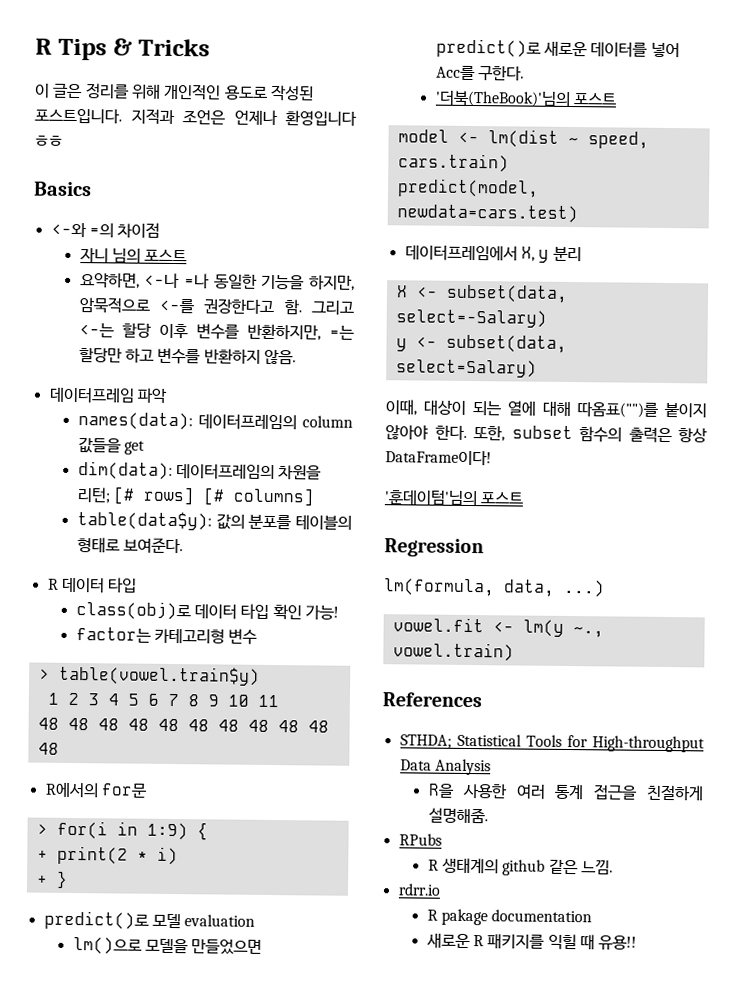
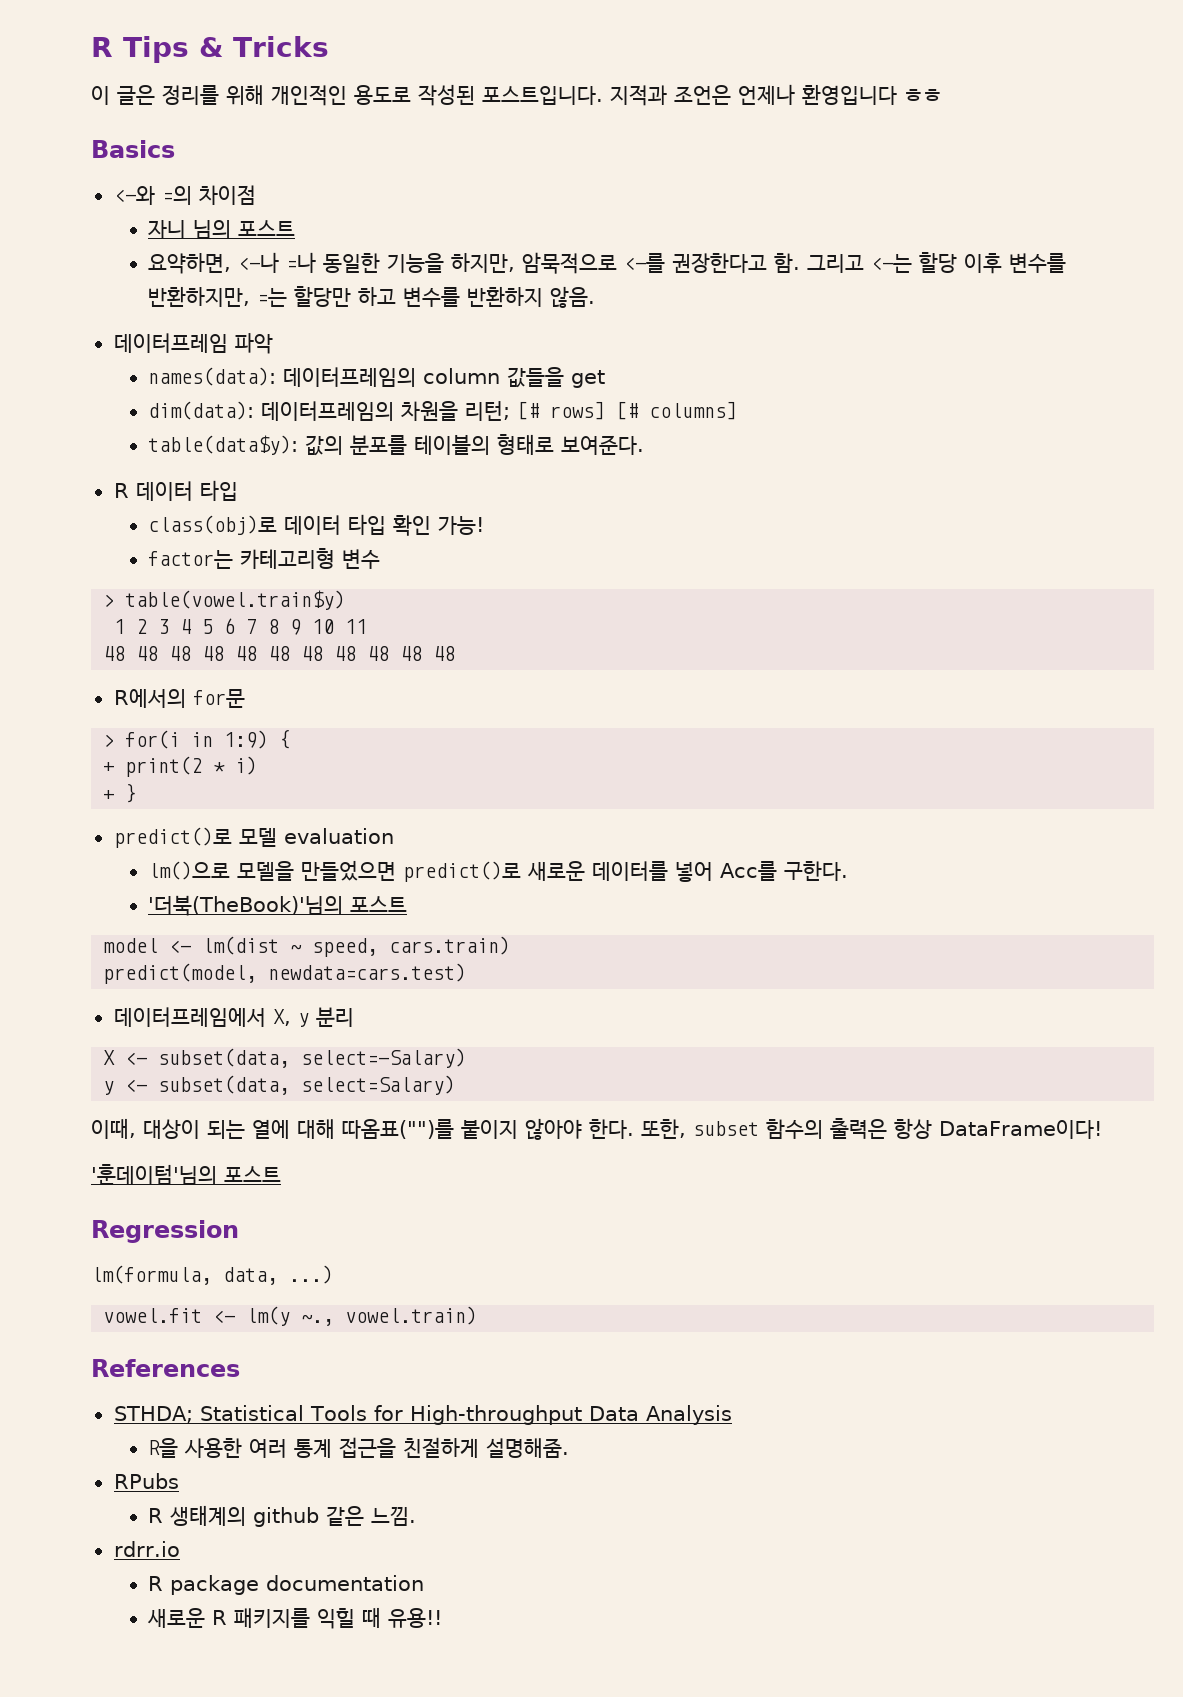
[441,908,489,926] pakage -> [170,1575,260,1595] package

